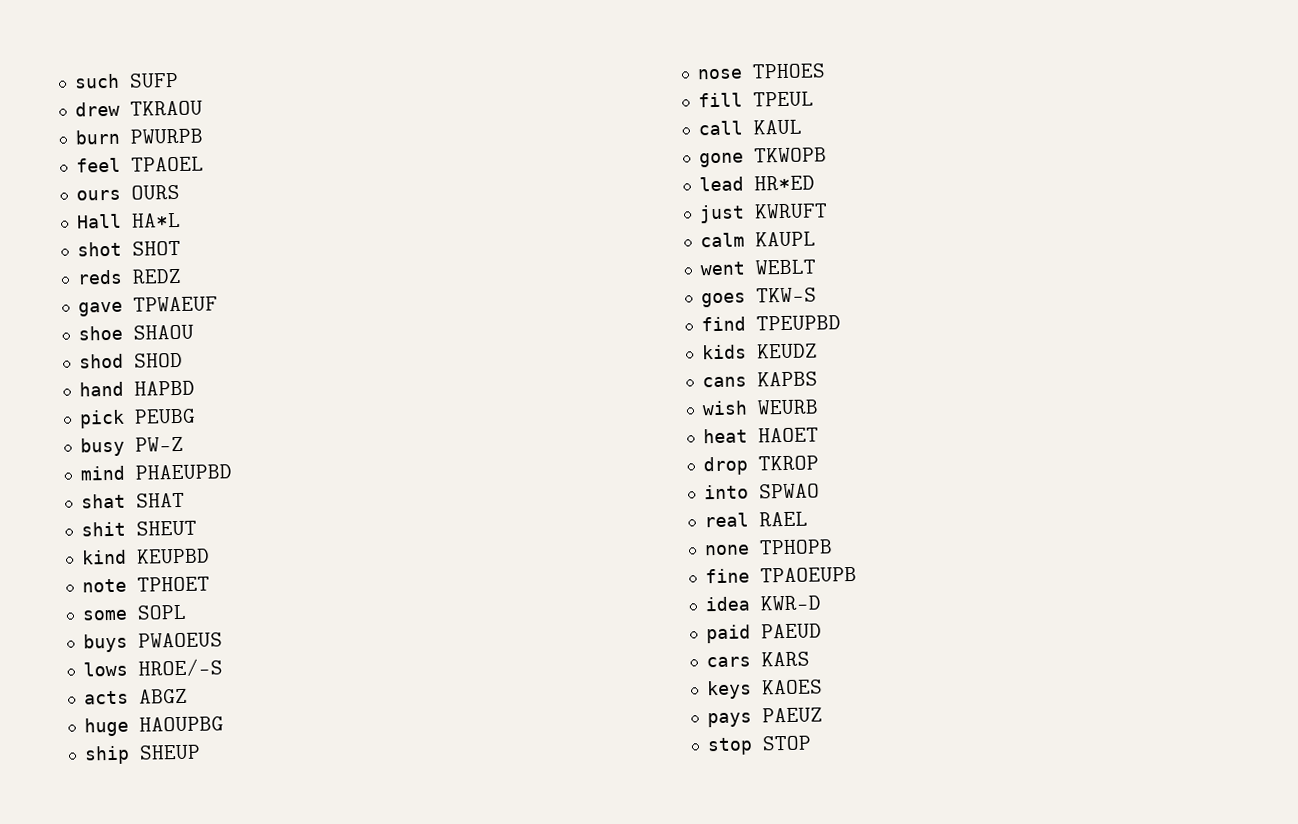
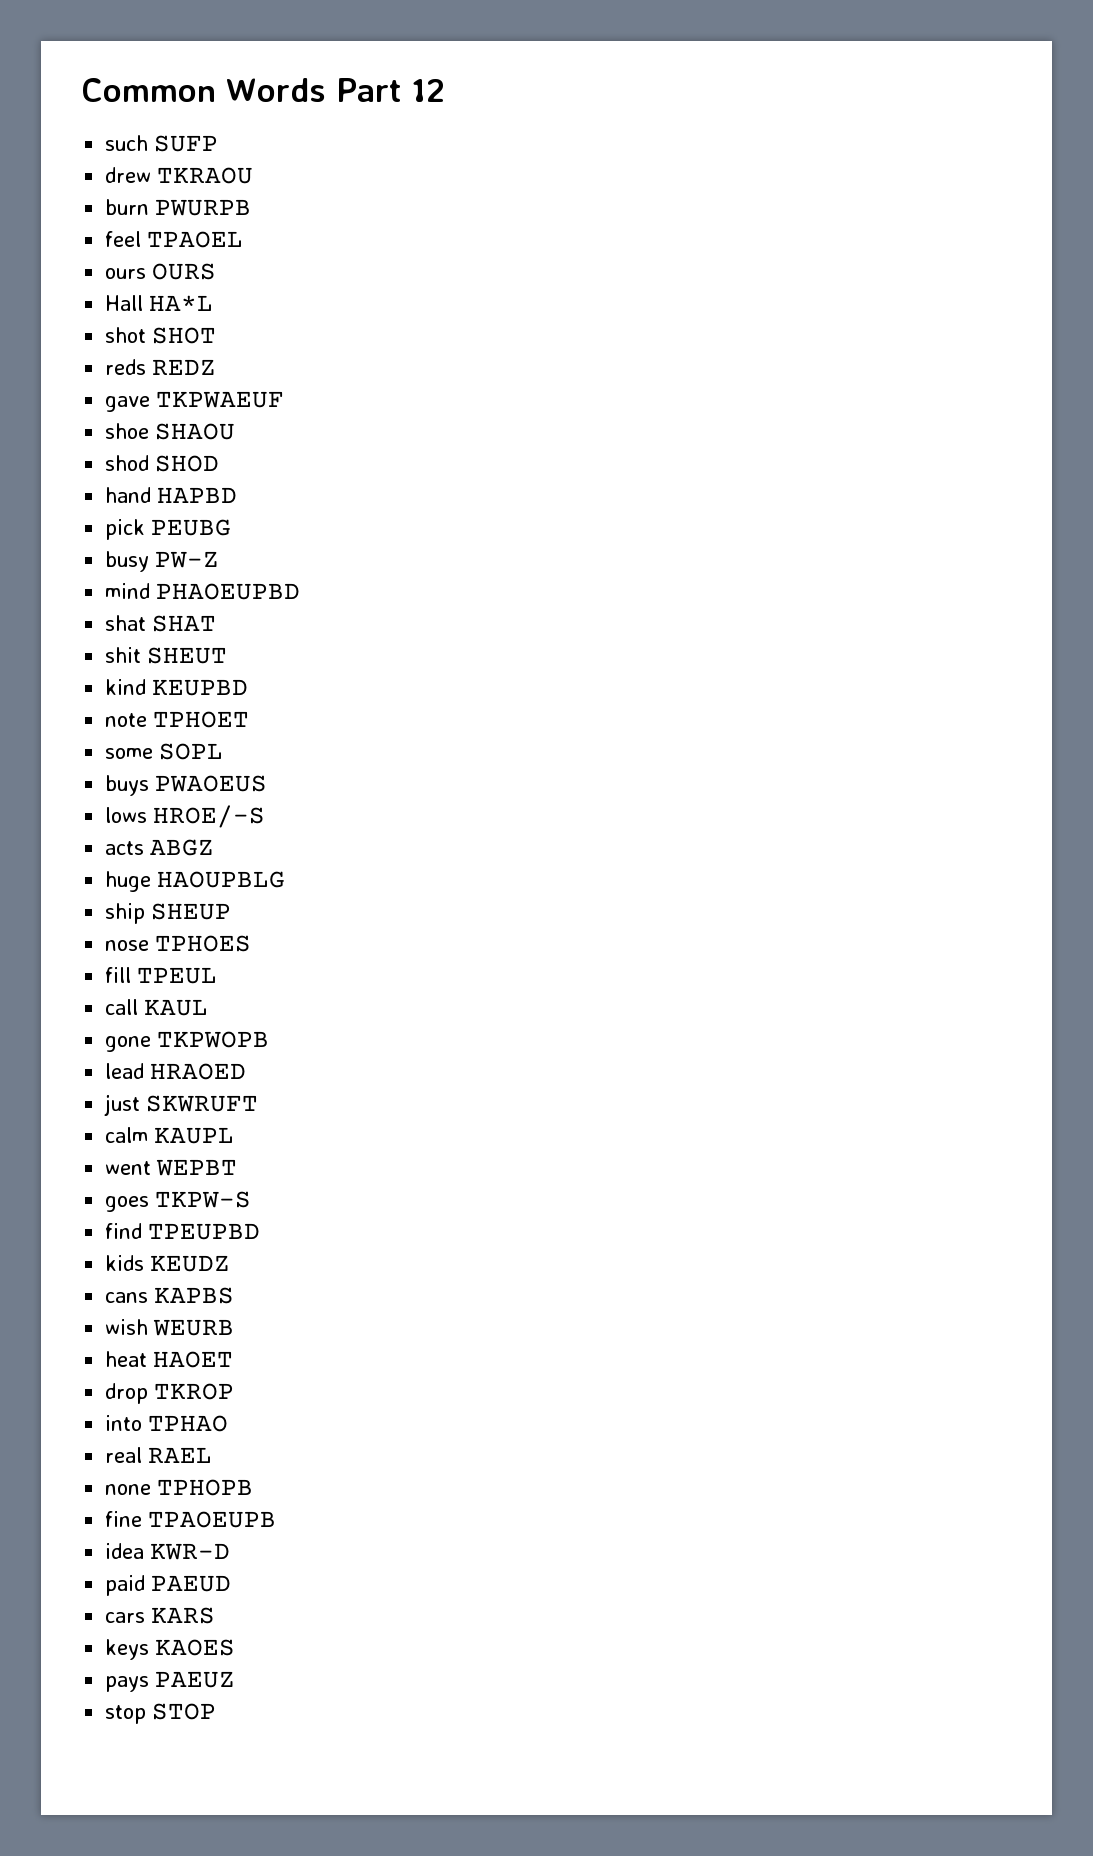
(73, 81) none -> [81,78,445,102] Common Words Part 12 //
[132,296,218,313] TPWAEUF -> [156,391,285,408] TKPWAEUF
[134,464,232,480] PHAEUPBD -> [156,583,301,600] PHAOEUPBD
[138,716,224,732] HAOUPBG -> [157,871,286,888] HAOUPBLG
[753,147,827,164] TKWOPB -> [157,1031,270,1048] TKPWOPB
[753,175,815,191] HR*ED -> [150,1063,247,1080] HRAOED
[753,203,828,220] KWRUFT -> [146,1095,259,1112] SKWRUFT
[754,259,816,276] WEBLT -> [156,1159,238,1176] WEPBT
[755,287,817,304] TKW-S -> [155,1191,252,1208] TKPW-S
[758,483,820,500] SPWAO -> [148,1415,229,1432] TPHAO

